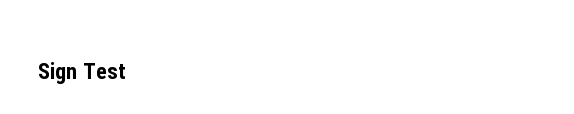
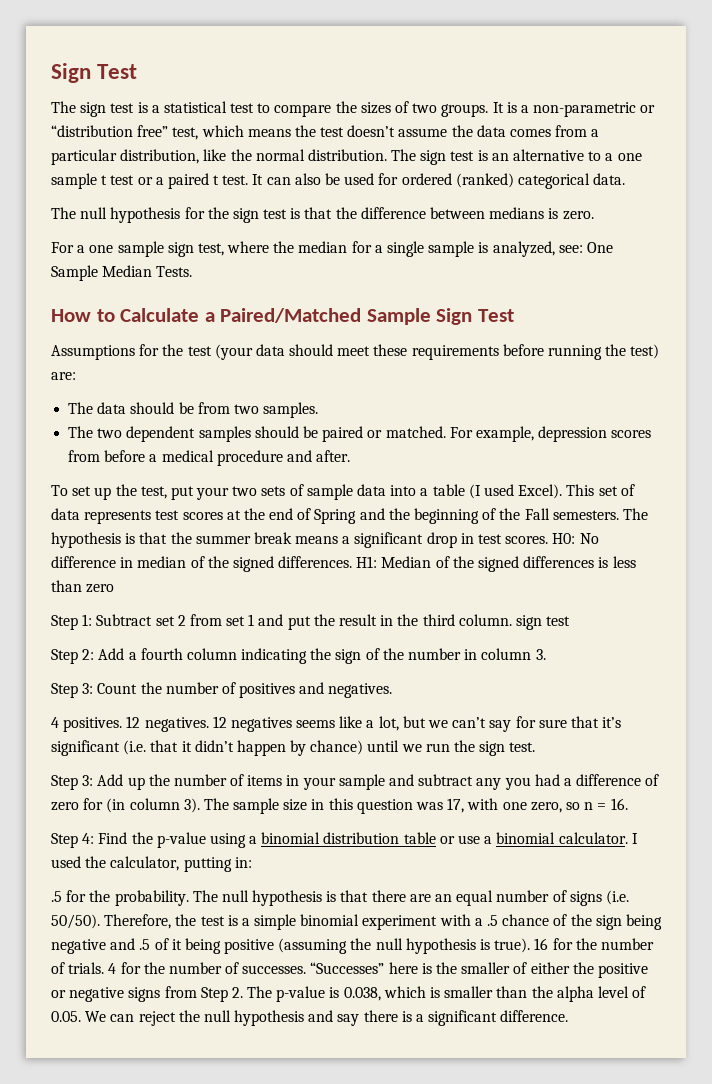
[38,62,126,84] Sign Test -> [51,63,138,83] [51,101,656,117] [51,125,600,140] [51,149,642,165] [51,173,626,189] [51,207,594,223] [51,241,613,257] [51,265,193,281] [51,308,514,325] [51,344,660,360] [51,372,76,380] [68,402,319,418] [68,426,652,442] [68,450,351,466] [51,484,635,500] [51,508,648,524] [51,532,599,548] [51,556,636,572] [51,580,115,593] [51,614,571,630] [51,648,546,664] [51,682,393,698] [51,716,622,732] [51,740,536,756] [51,774,660,790] [51,798,628,814] [51,832,638,848] [51,856,252,872] [51,890,629,906] [51,914,662,930] [51,938,654,954] [51,962,648,978] [51,986,647,1002] [51,1010,569,1026] Sign Test // The sign test is a statistical test to compare the sizes of two groups. It is a non-parametric or “distribution free” test, which means the test doesn’t assume the data comes from a particular distribution, like the normal distribution. The sign test is an alternative to a one sample t test or a paired t test. It can also be used for ordered (ranked) categorical data. // The null hypothesis for the sign test is that the difference between medians is zero. // For a one sample sign test, where the median for a single sample is analyzed, see: One Sample Median Tests. // How to Calculate a Paired/Matched Sample Sign Test // Assumptions for the test (your data should meet these requirements before running the test) are: // The data should be from two samples. // The two dependent samples should be paired or matched. For example, depression scores from before a medical procedure and after. // To set up the test, put your two sets of sample data into a table (I used Excel). This set of data represents test scores at the end of Spring and the beginning of the Fall semesters. The hypothesis is that the summer break means a significant drop in test scores. H0: No difference in median of the signed differences. H1: Median of the signed differences is less than zero // Step 1: Subtract set 2 from set 1 and put the result in the third column. sign test // Step 2: Add a fourth column indicating the sign of the number in column 3. // Step 3: Count the number of positives and negatives. // 4 positives. 12 negatives. 12 negatives seems like a lot, but we can’t say for sure that it’s significant (i.e. that it didn’t happen by chance) until we run the sign test. // Step 3: Add up the number of items in your sample and subtract any you had a difference of zero for (in column 3). The sample size in this question was 17, with one zero, so n = 16. // Step 4: Find the p-value using a binomial distribution table or use a binomial calculator. I used the calculator, putting in: // .5 for the probability. The null hypothesis is that there are an equal number of signs (i.e. 50/50). Therefore, the test is a simple binomial experiment with a .5 chance of the sign being negative and .5 of it being positive (assuming the null hypothesis is true). 16 for the number of trials. 4 for the number of successes. “Successes” here is the smaller of either the positive or negative signs from Step 2. The p-value is 0.038, which is smaller than the alpha level of 0.05. We can reject the null hypothesis and say there is a significant difference.

